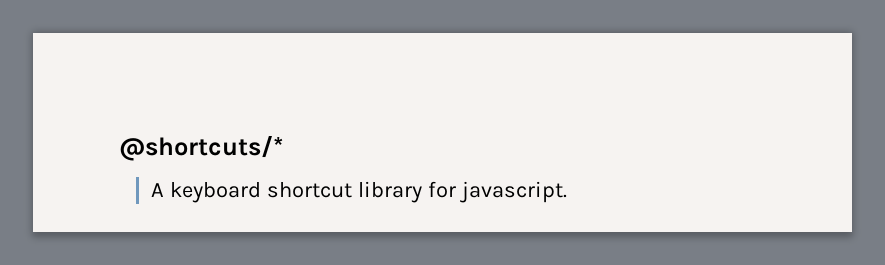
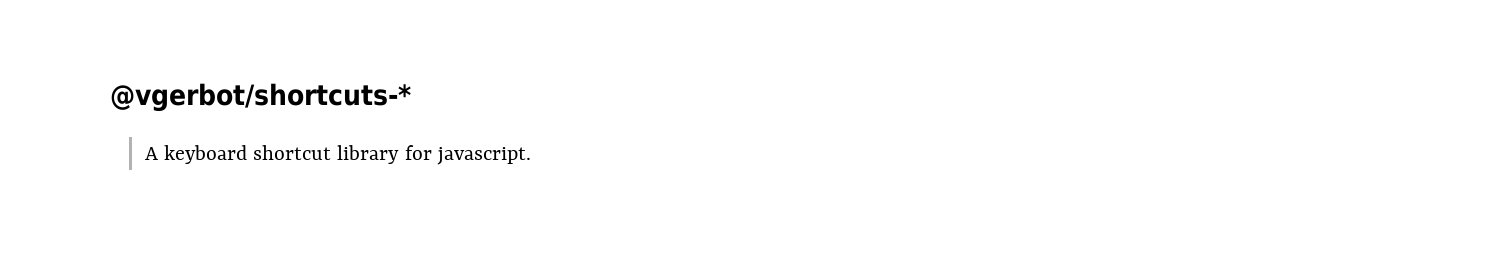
[119,136,283,161] @shortcuts/* -> [110,83,411,112] @vgerbot/shortcuts-*

